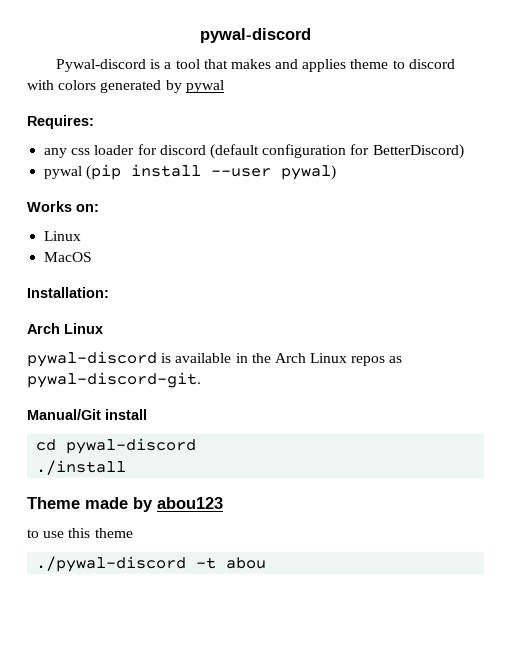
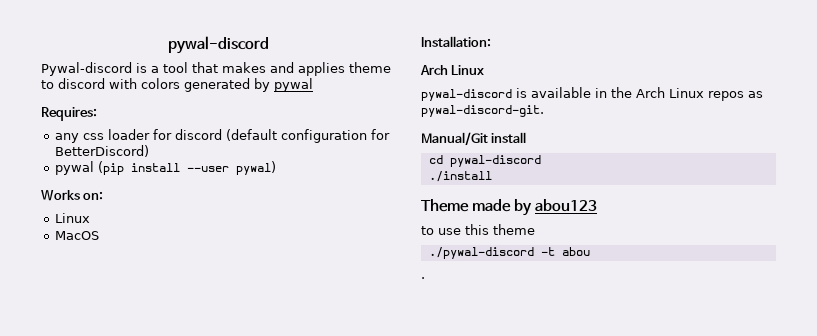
(267, 563) none -> [421,277,425,279] // .

